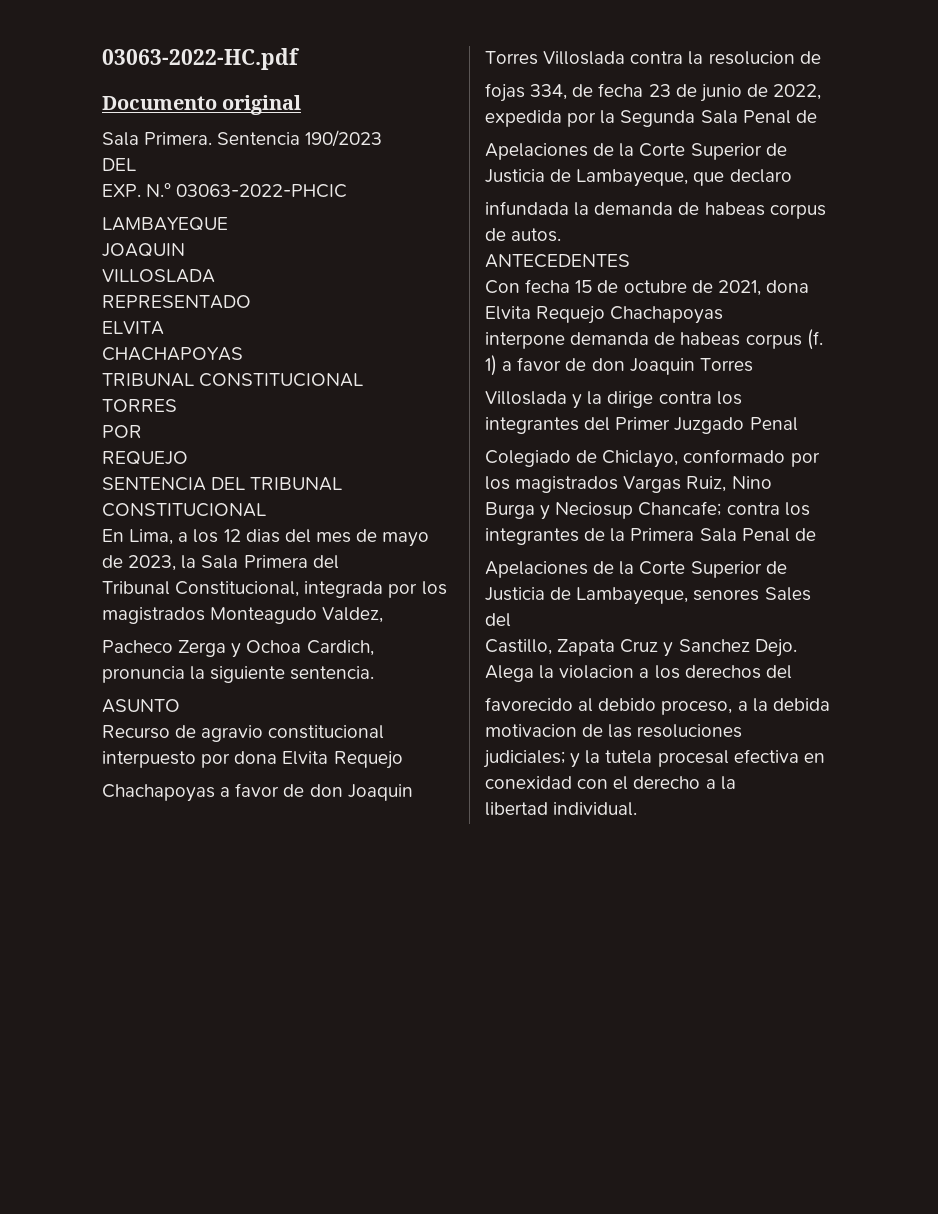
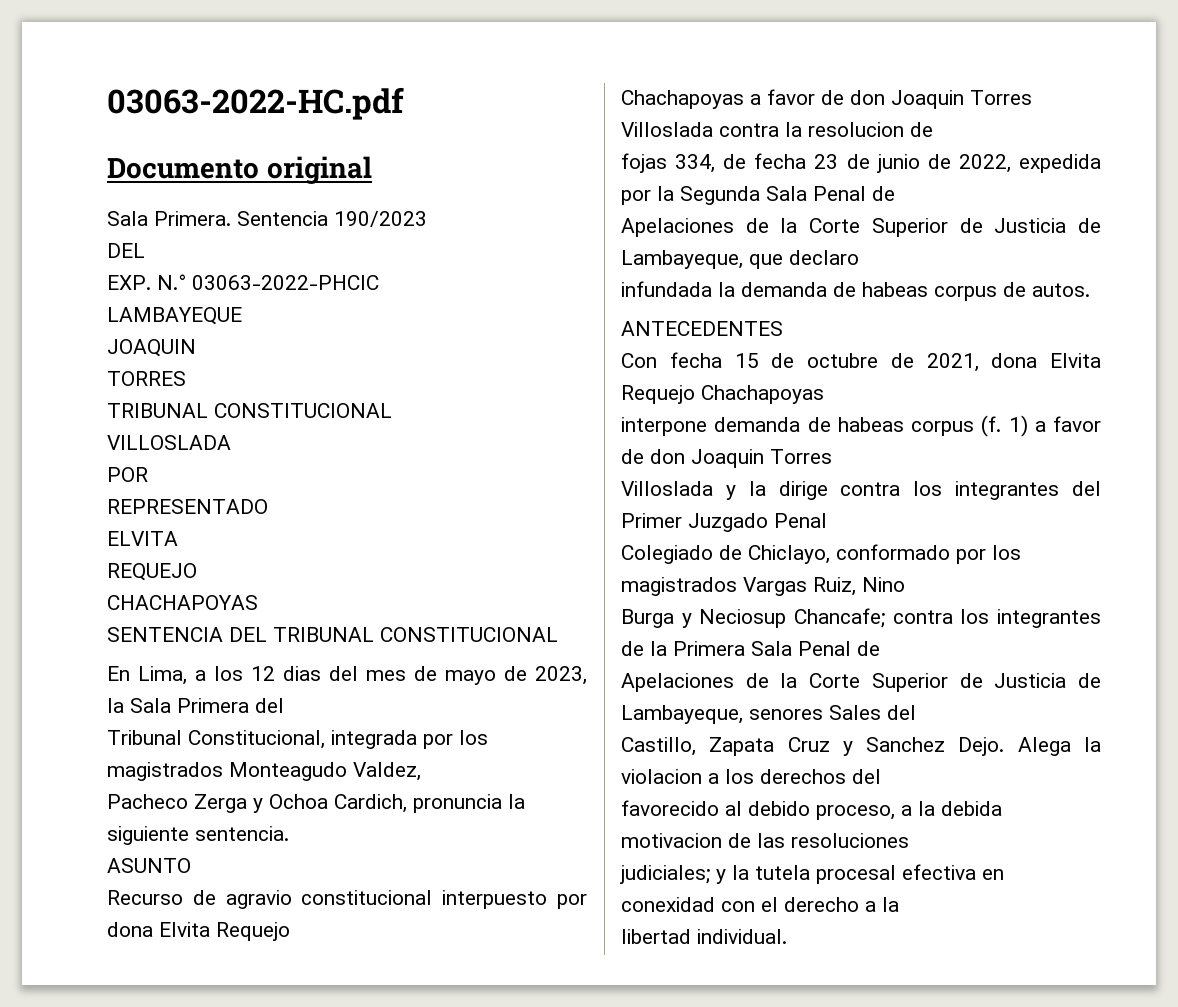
(185, 250) none -> [107,371,186,386] [107,403,392,418] // TORRES // TRIBUNAL CONSTITUCIONAL
(215, 276) none -> [107,467,148,482] // POR
(164, 328) none -> [107,563,197,581] // REQUEJO
[102,373,364,387] [102,399,177,412] [102,425,142,438] [102,451,188,465] // TRIBUNAL CONSTITUCIONAL // TORRES // POR // REQUEJO -> (258, 602) none

